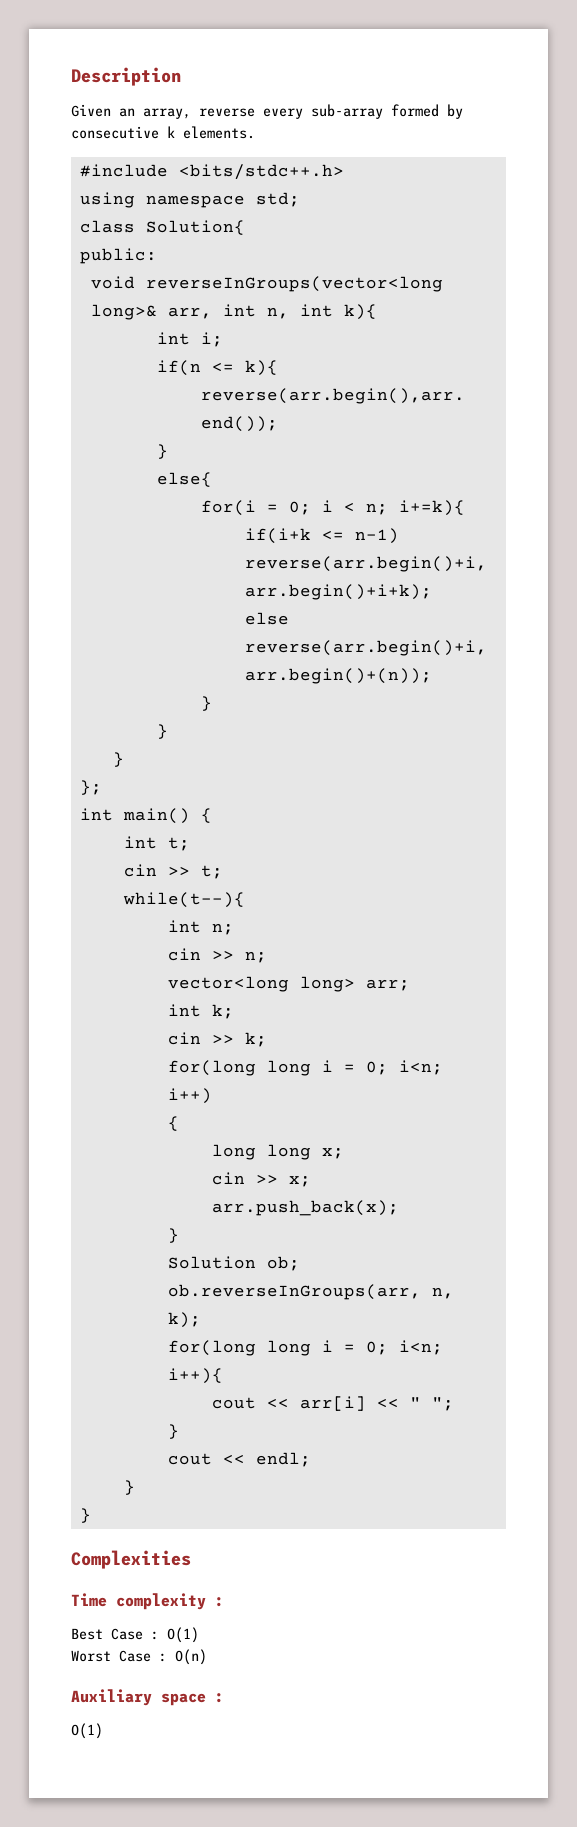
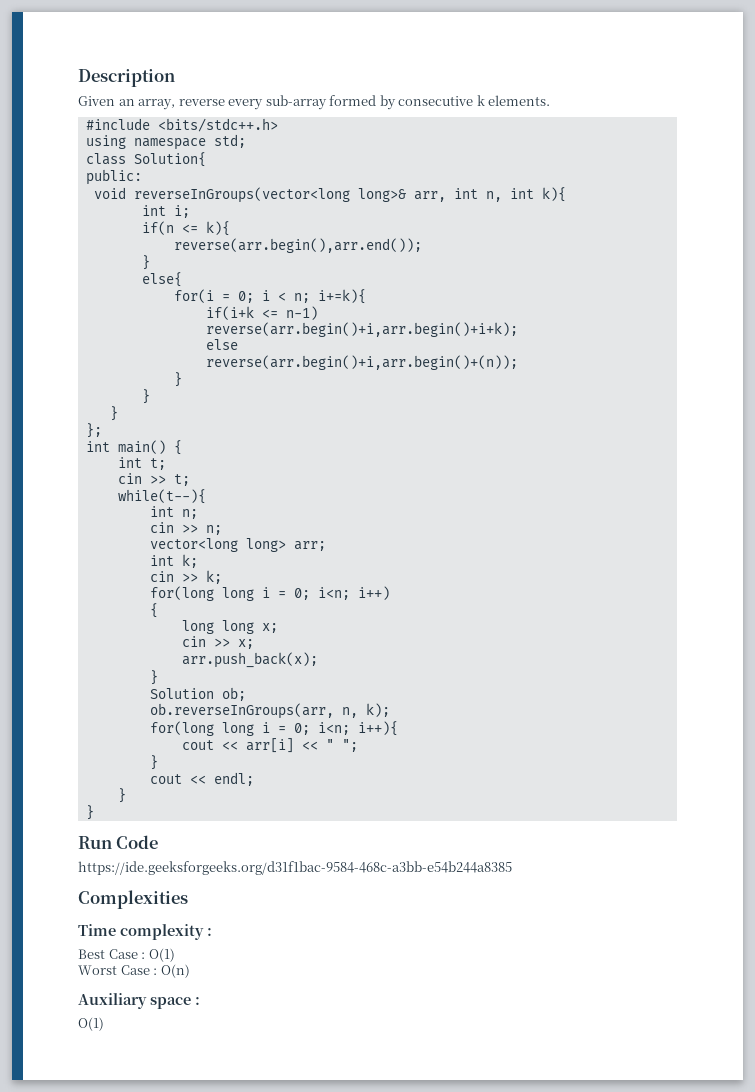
(91, 1515) none -> [78,835,159,849] [78,861,512,875] // Run Code // https://ide.geeksforgeeks.org/d31f1bac-9584-468c-a3bb-e54b244a8385

